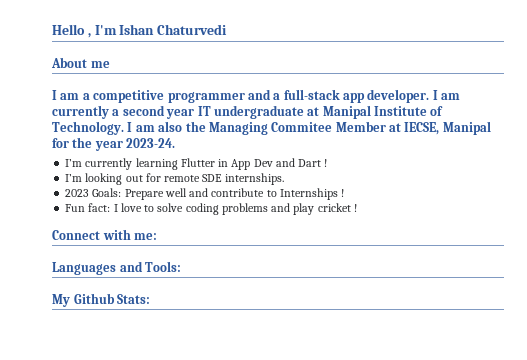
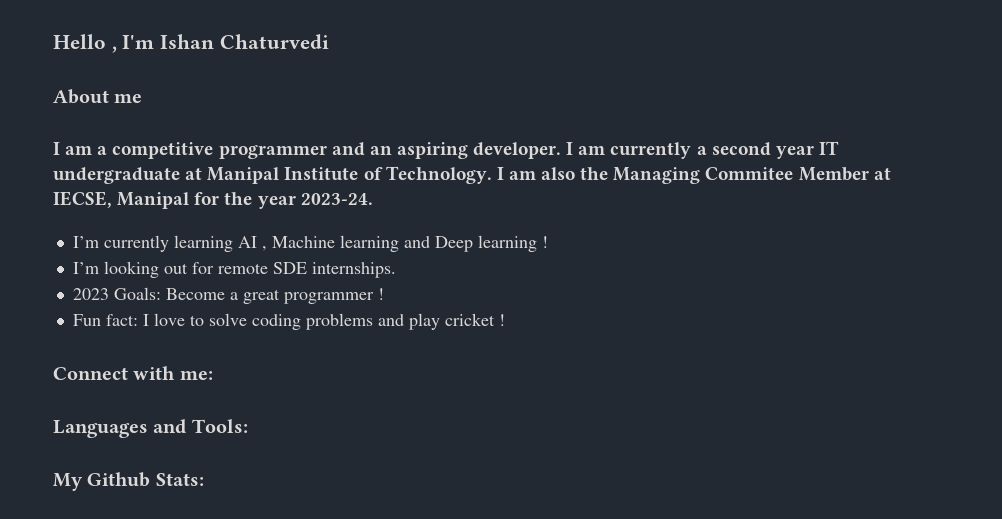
[273,89,365,103] a full-stack app -> [369,142,468,159] an aspiring
[180,158,322,170] Flutter in App Dev and Dart -> [237,235,537,252] AI , Machine learning and Deep learning
[124,188,338,200] Prepare well and contribute to Internships -> [165,288,374,304] Become a great programmer

